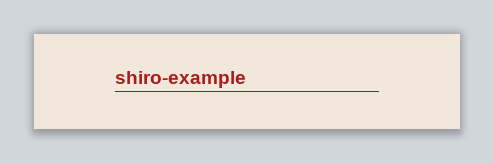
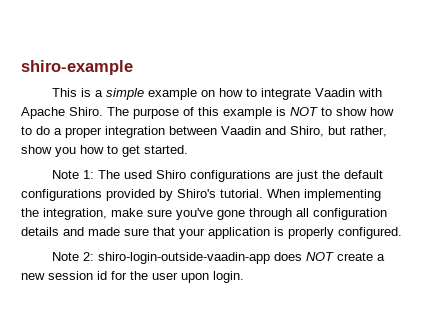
(246, 79) none -> [52,88,383,100] [21,107,394,119] [21,126,387,138] [21,145,188,157] [52,170,384,182] [21,189,381,201] [21,208,387,220] [21,227,402,239] [52,252,386,264] [21,271,244,283] // This is a simple example on how to integrate Vaadin with Apache Shiro. The purpose of this example is NOT to show how to do a proper integration between Vaadin and Shiro, but rather, show you how to get started. // Note 1: The used Shiro configurations are just the default configurations provided by Shiro's tutorial. When implementing the integration, make sure you've gone through all configuration details and made sure that your application is properly configured. // Note 2: shiro-login-outside-vaadin-app does NOT create a new session id for the user upon login.

